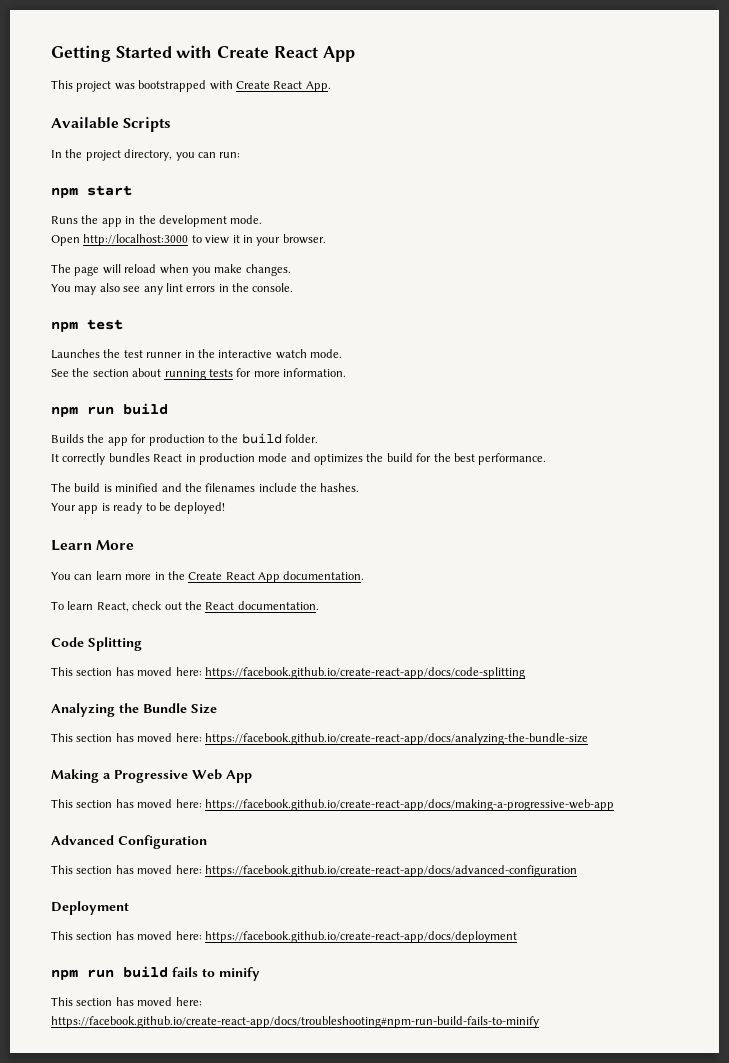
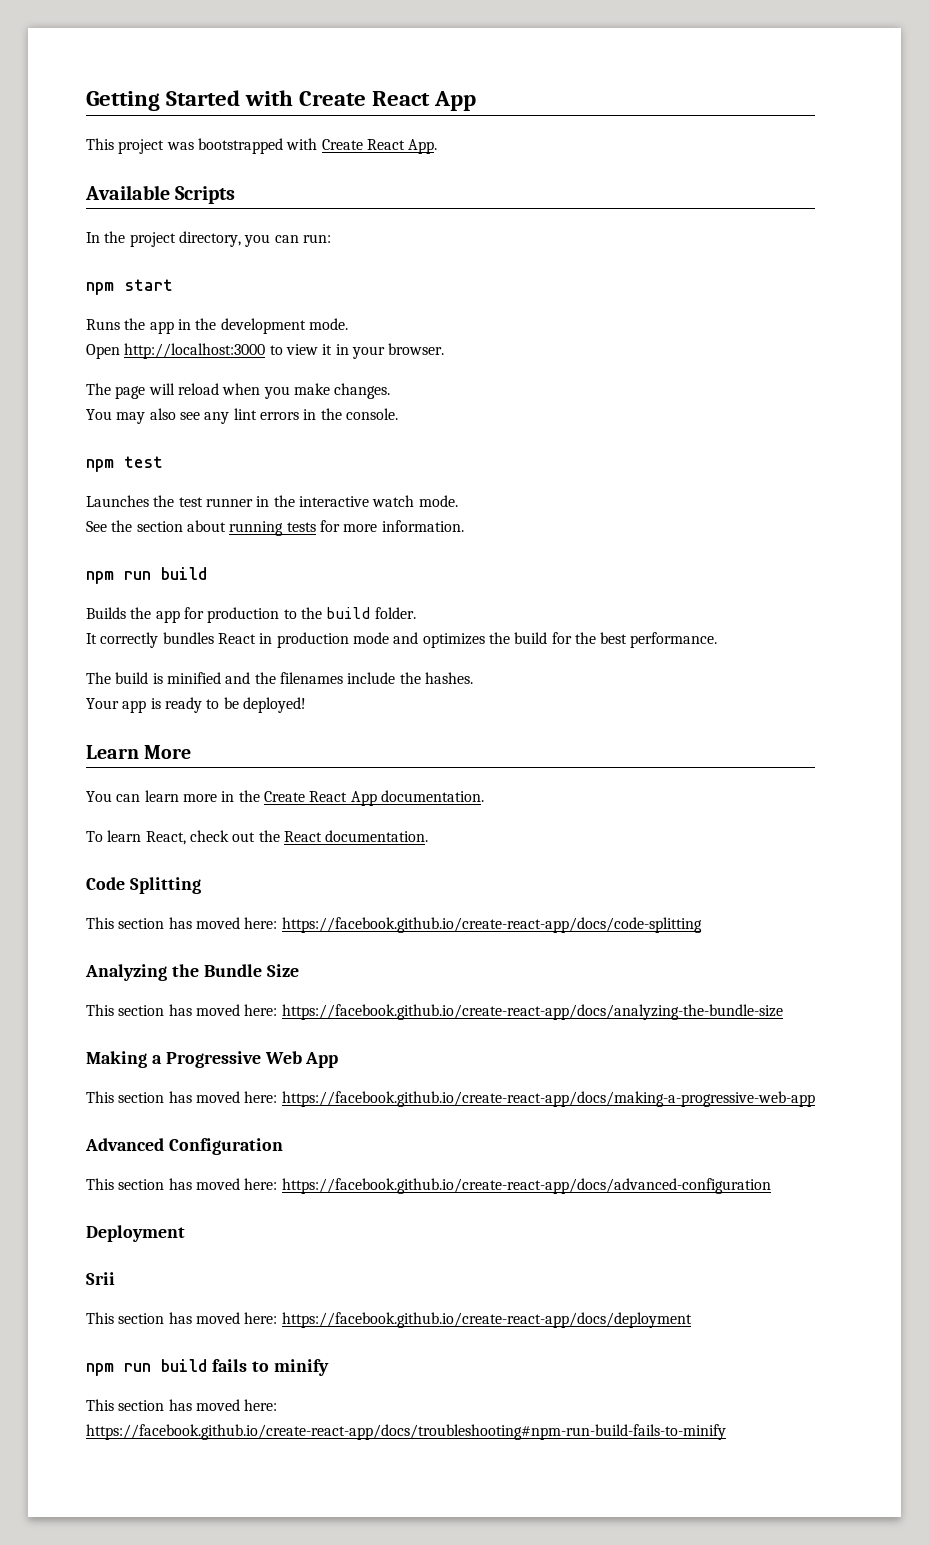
(129, 908) none -> [86,1272,115,1285] // Srii

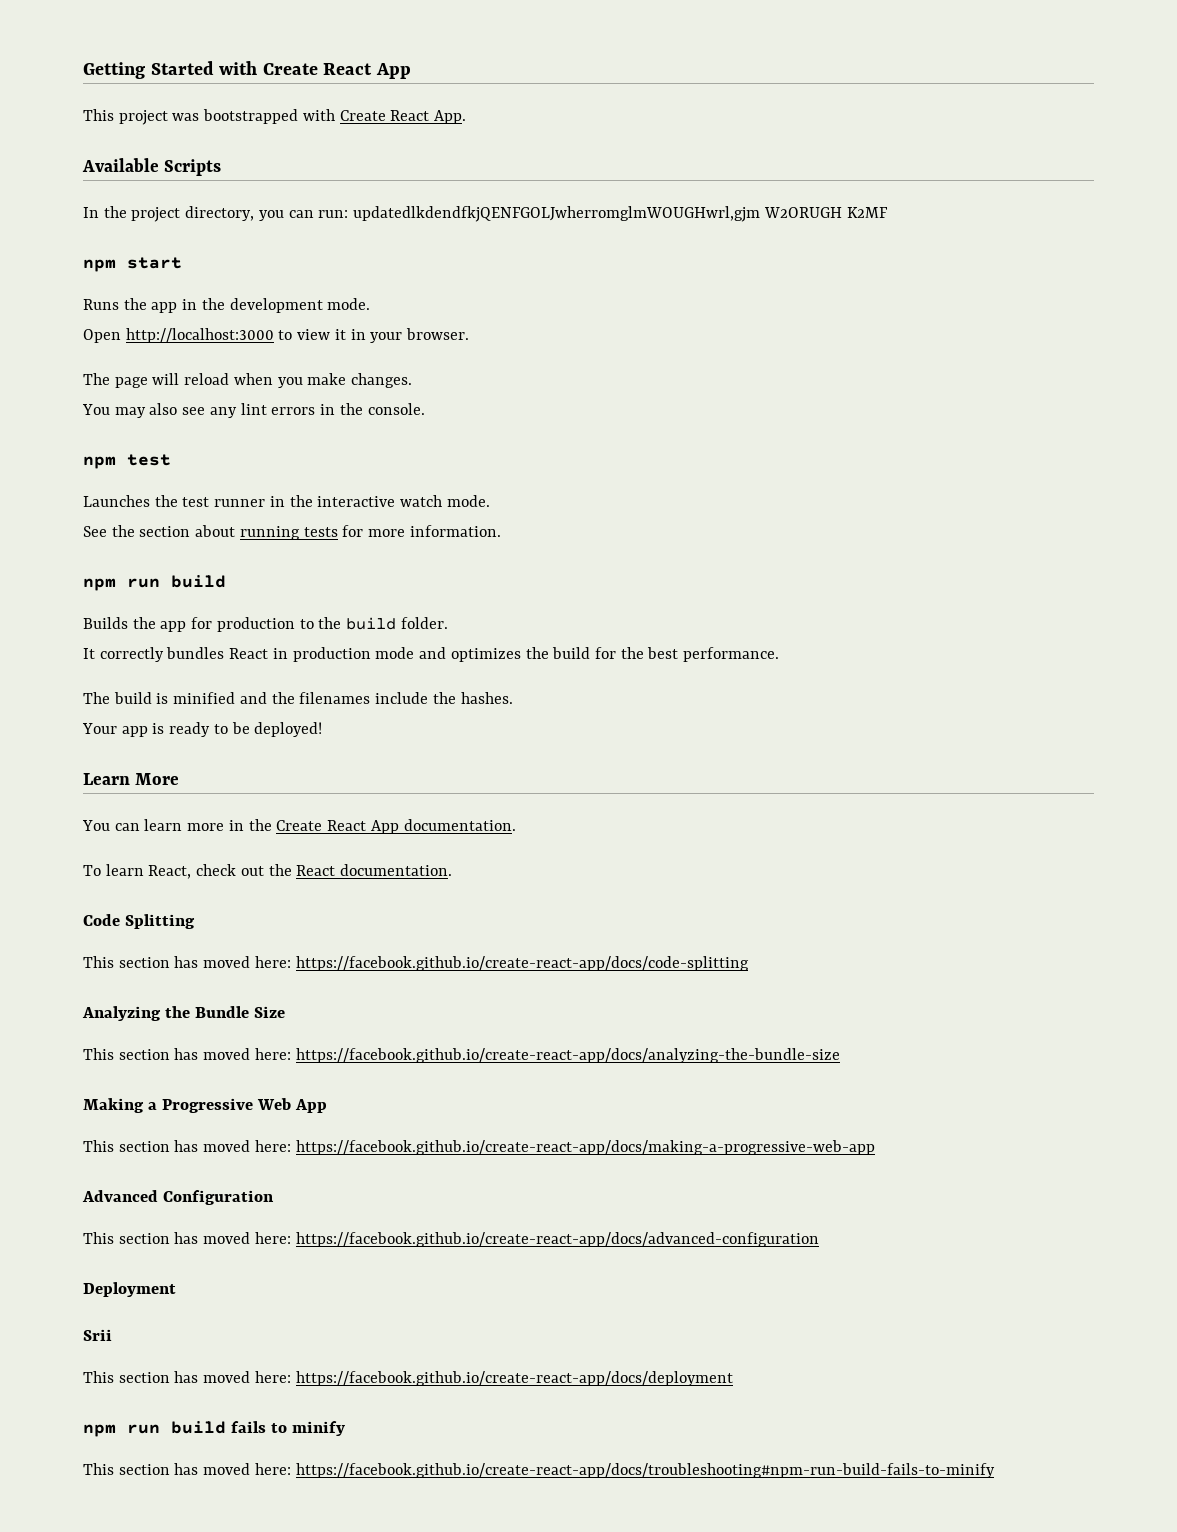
(331, 238) none -> [353,206,888,222] updatedlkdendfkjQENFGOLJwherromglmWOUGHwrl,gjm W2ORUGH K2MF

